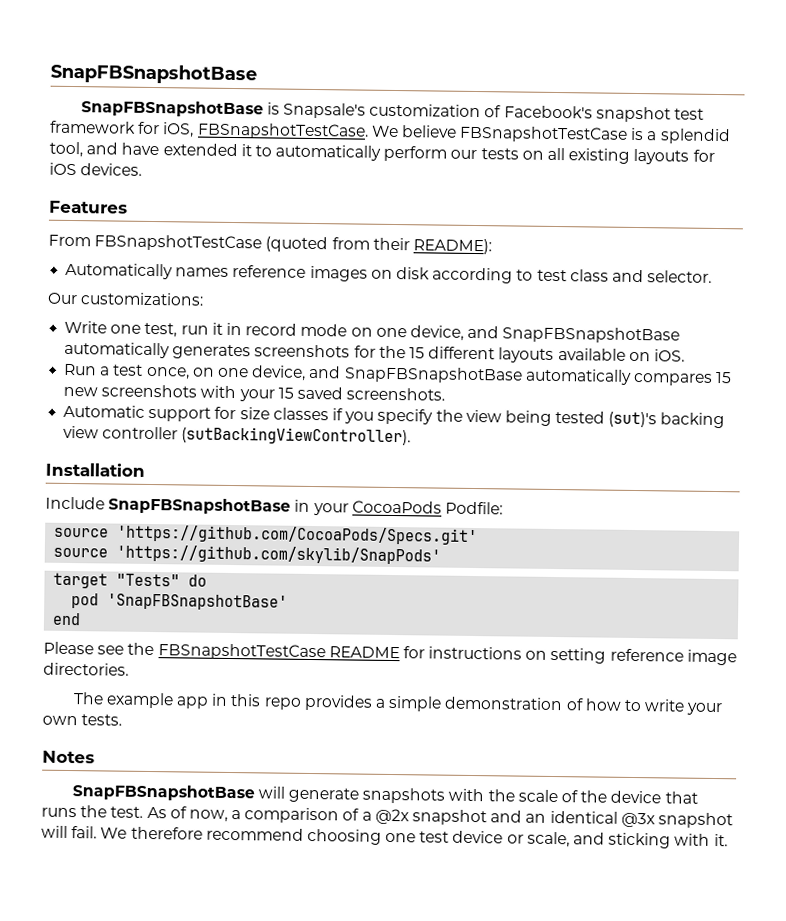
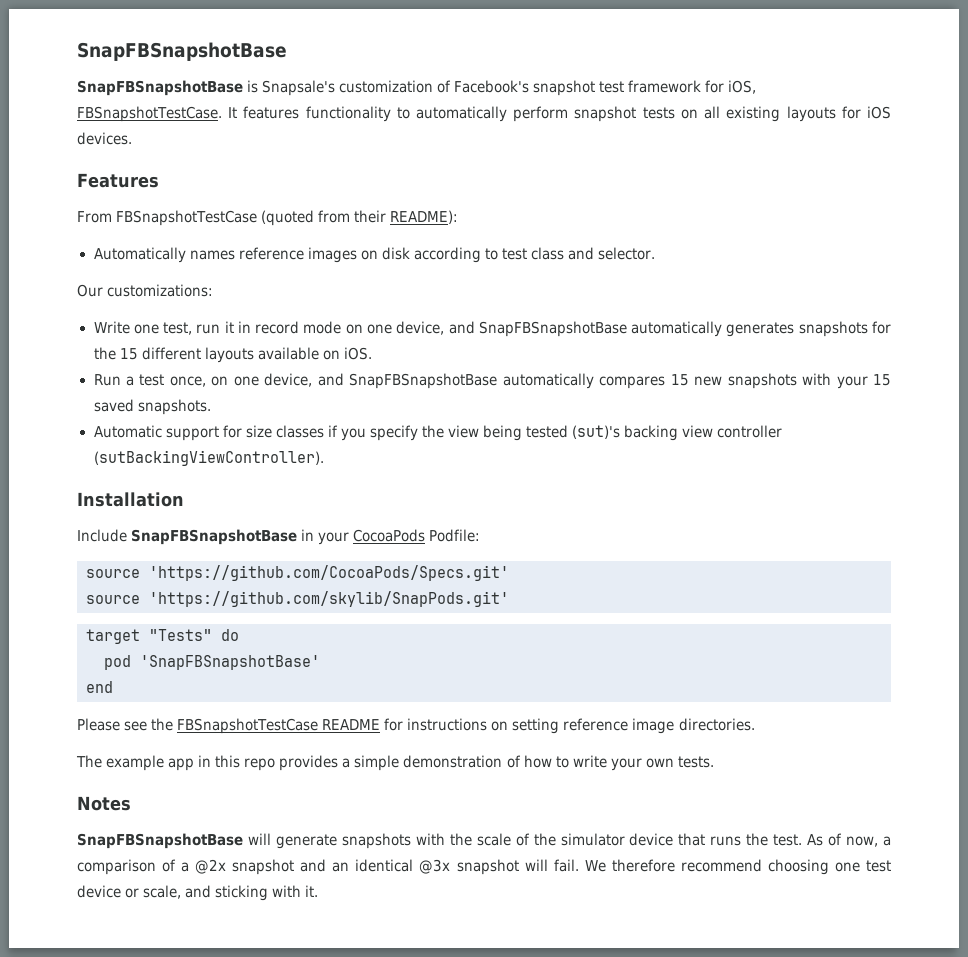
[371,125,731,145] [49,141,252,158] We believe FBSnapshotTestCase is a splendid tool, and have extended it -> [228,106,391,122] It features functionality
[450,149,478,160] our -> [574,106,637,122] snapshot
[254,344,351,358] screenshots -> [798,321,868,337] snapshots
[101,384,198,398] screenshots -> [727,373,797,389] snapshots
[346,387,446,401] screenshots. -> [137,399,211,415] snapshots.
[116,544,442,565] 'https://github.com/skylib/SnapPods' -> [149,591,509,607] 'https://github.com/skylib/SnapPods.git'
(608, 796) none -> [560,833,625,846] simulator

